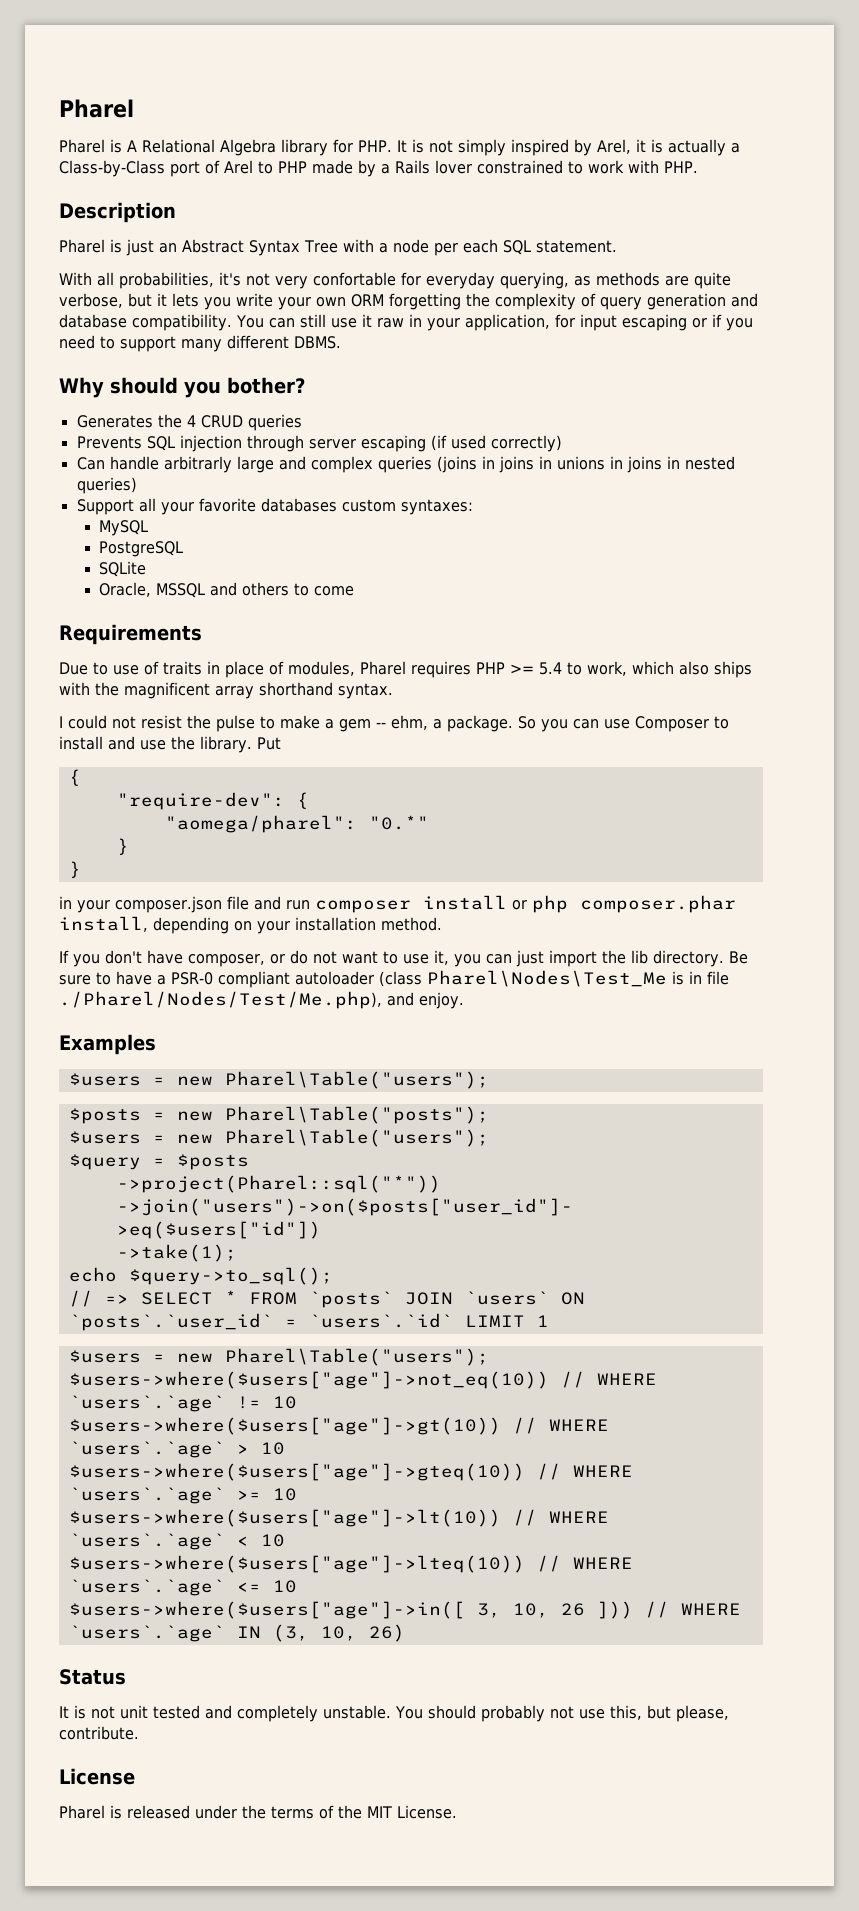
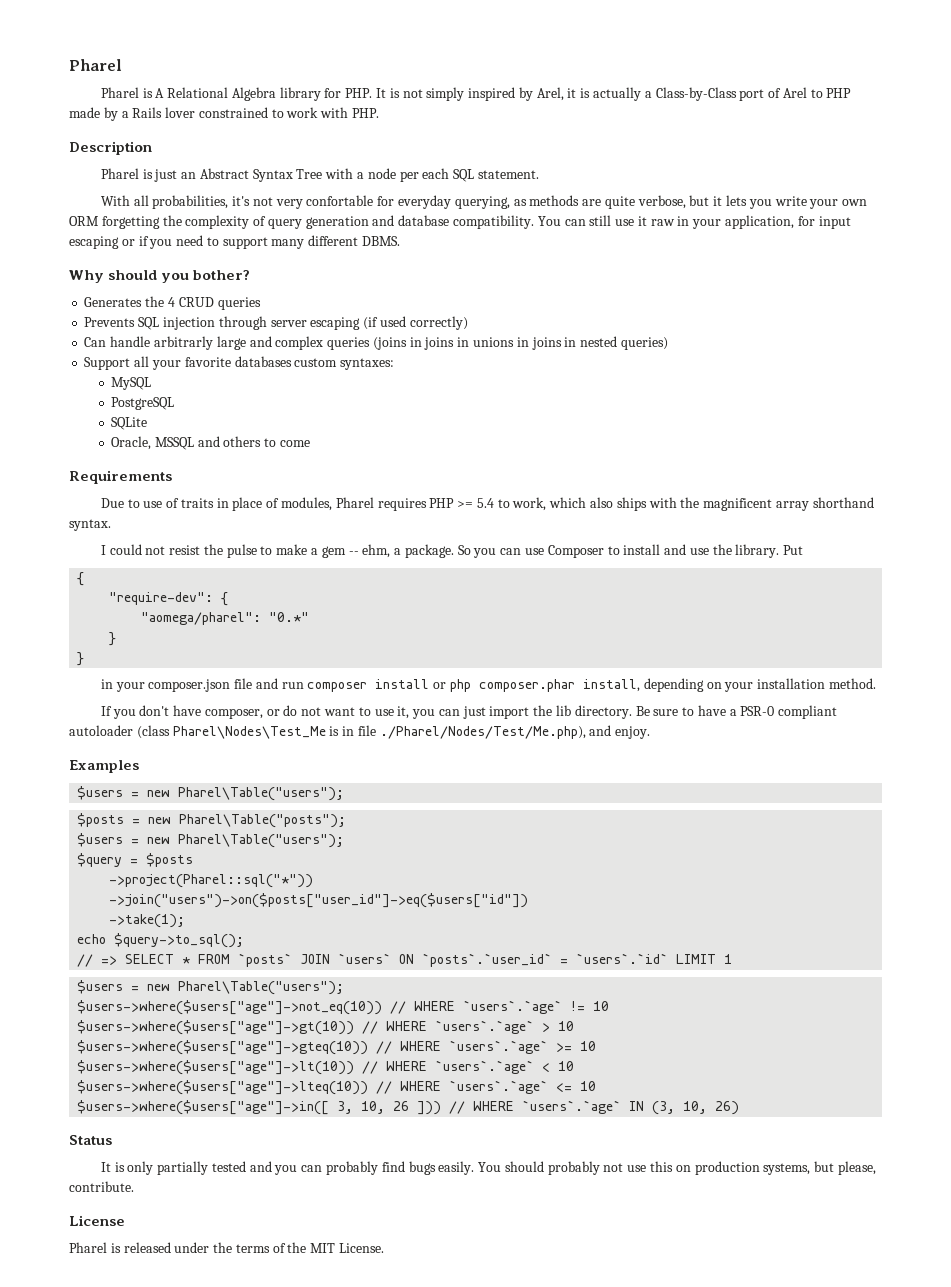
[91,1705,391,1722] not unit tested and completely unstable. -> [127,1161,475,1175] only partially tested and you can probably find bugs easily.
[609,1705,642,1720] this, -> [650,1161,811,1175] this on production systems,

